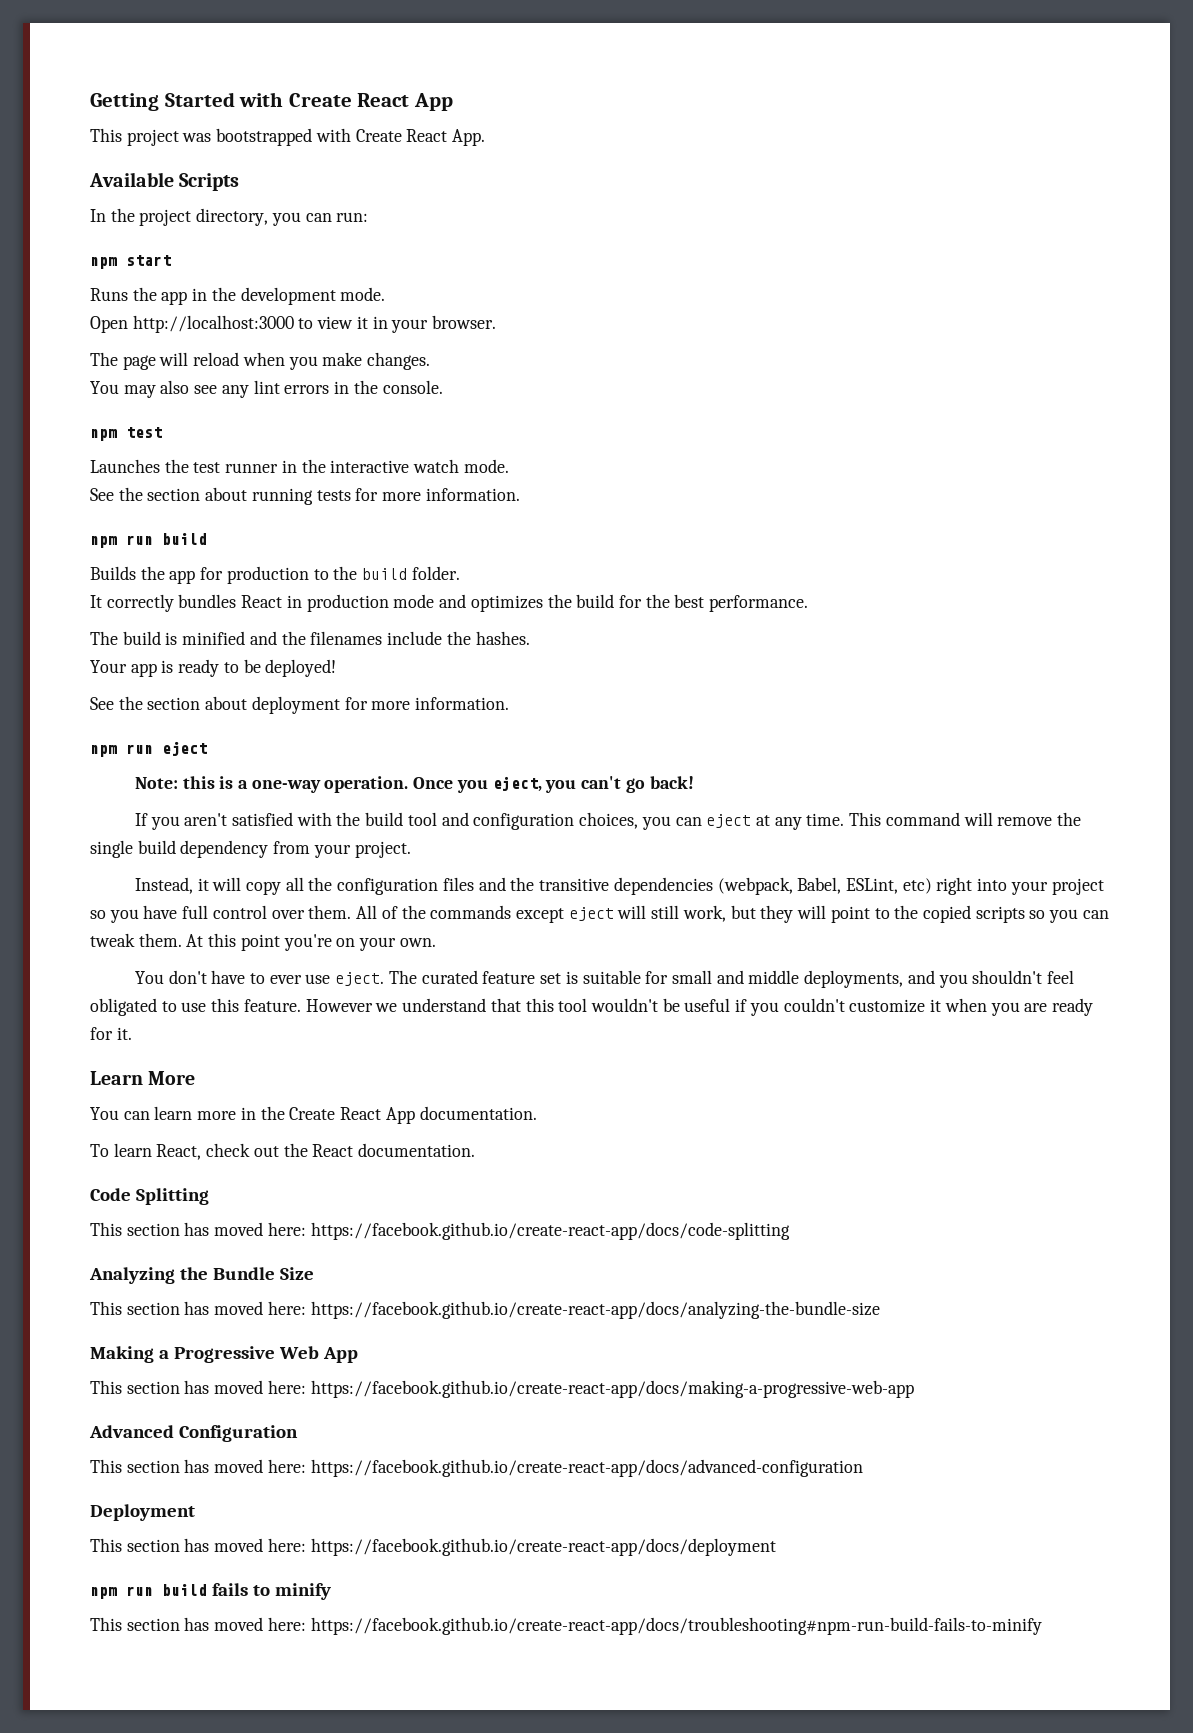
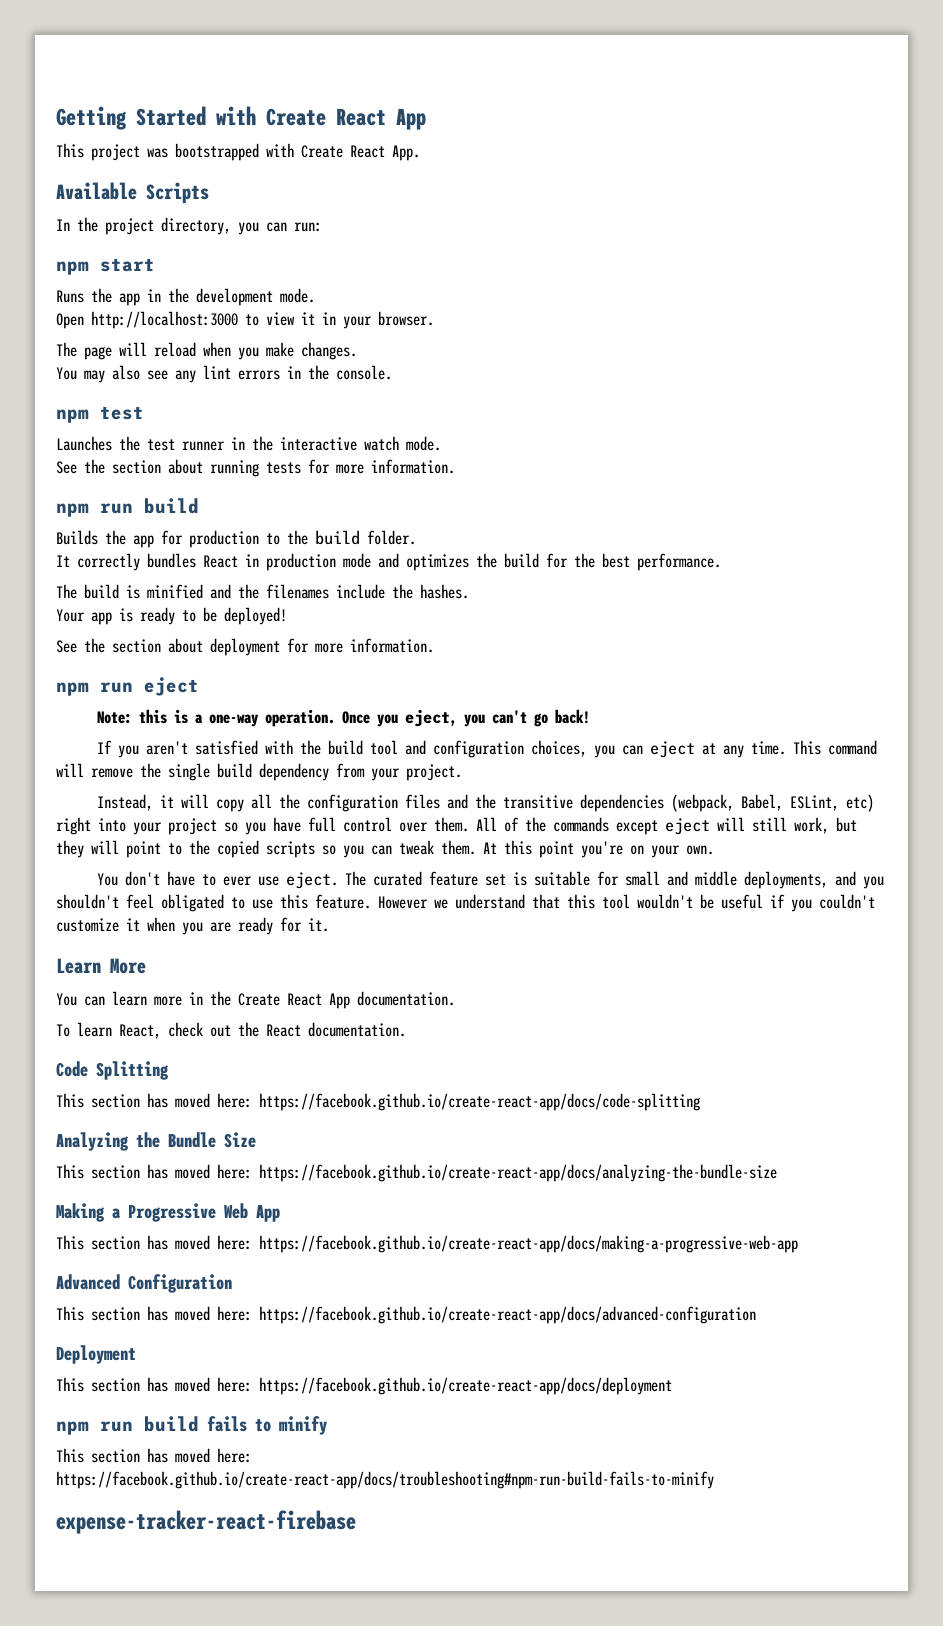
(1042, 1626) none -> [56,1510,356,1534] // expense-tracker-react-firebase

